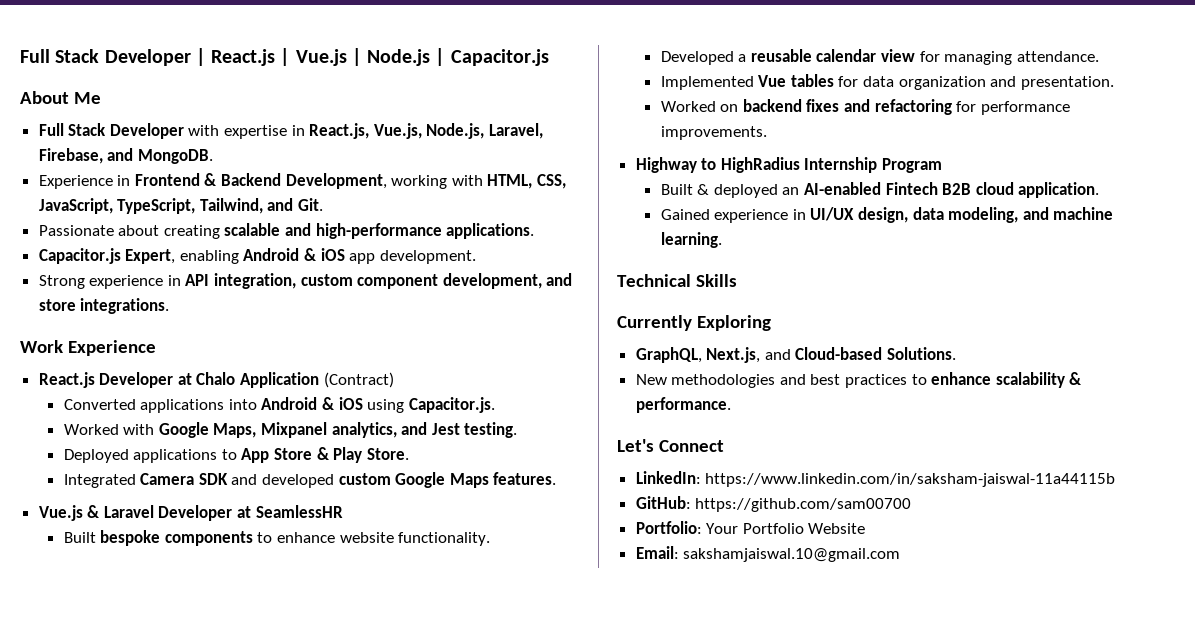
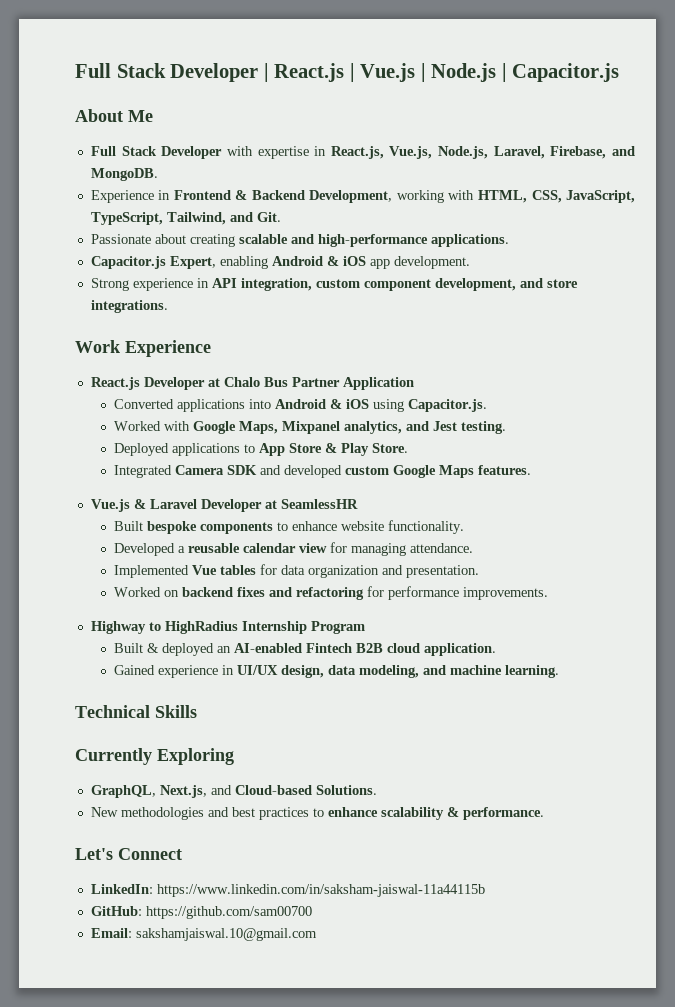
(236, 378) none -> [263,377,340,387] Bus Partner
[323,372,394,388] (Contract) -> (414, 383) none
[635,521,866,534] // Portfolio: Your Portfolio Website -> (312, 912) none

